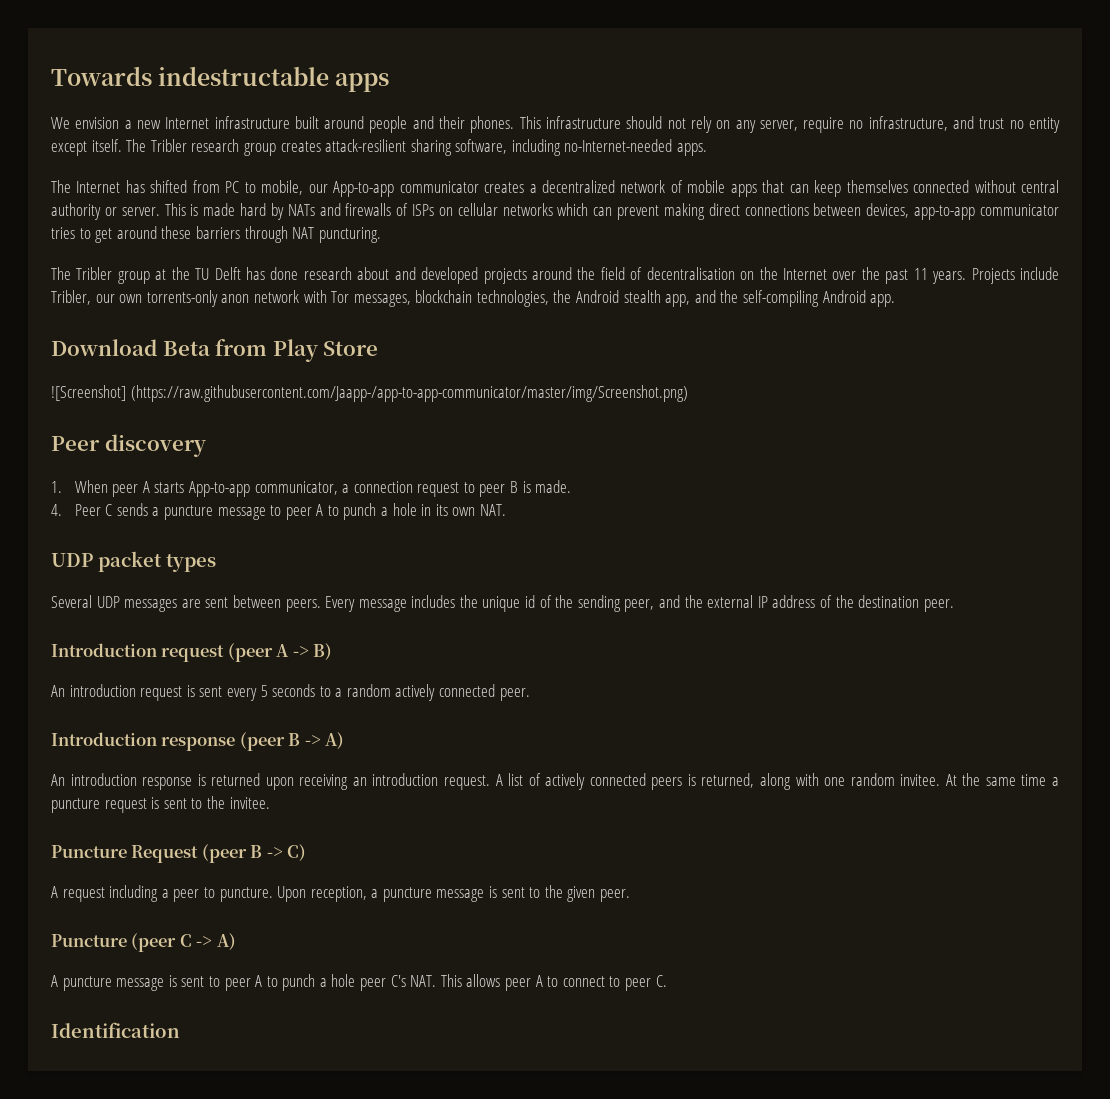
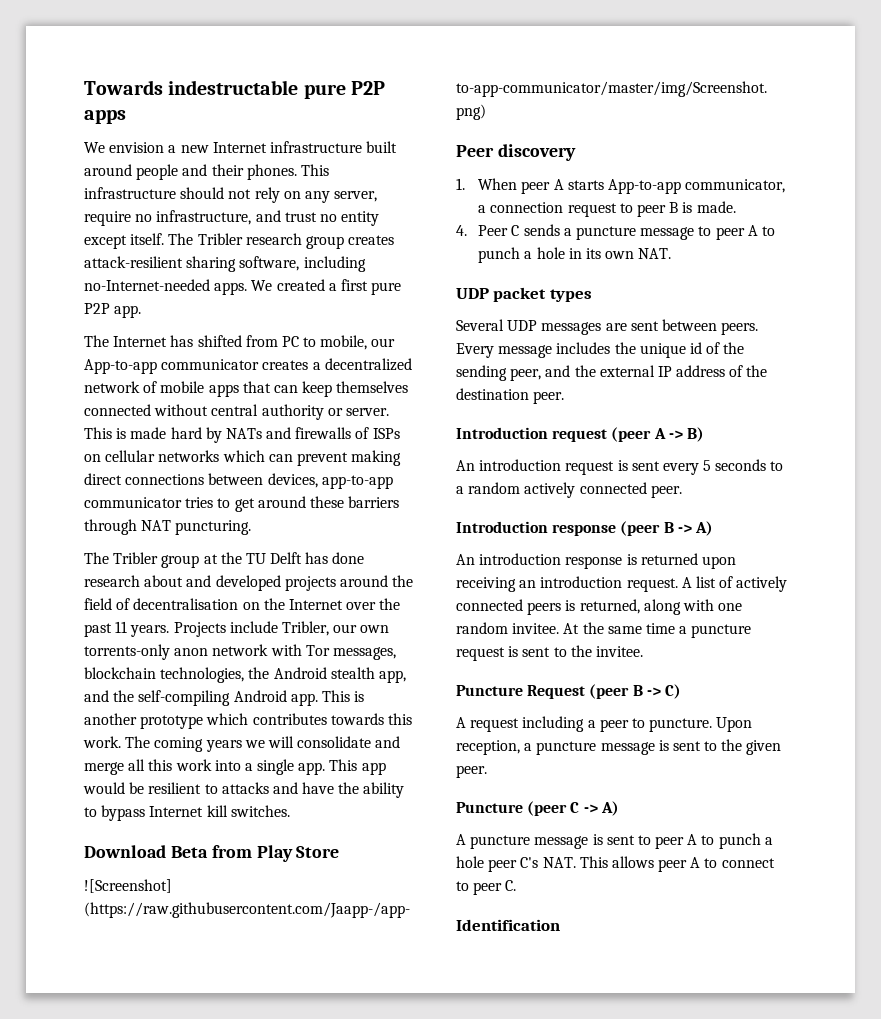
(330, 76) none -> [303,81,385,99] pure P2P
(708, 149) none -> [251,279,402,295] [84,303,142,318] We created a first pure P2P app.
(896, 300) none -> [321,690,365,702] [84,713,412,729] [83,736,401,752] [84,759,386,775] [83,782,405,798] [84,805,290,821] This is another prototype which contributes towards this work. The coming years we will consolidate and merge all this work into a single app. This app would be resilient to attacks and have the ability to bypass Internet kill switches.

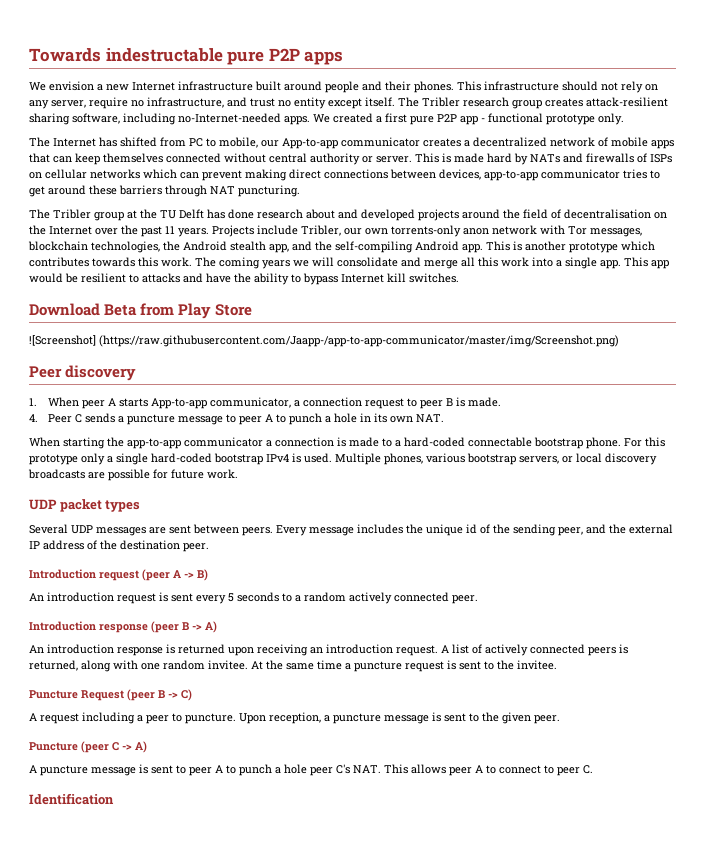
[114,305,142,318] app. -> [460,113,624,125] app - functional prototype only.
(672, 253) none -> [29,437,665,449] [29,453,657,465] [28,469,238,481] // When starting the app-to-app communicator a connection is made to a hard-coded connectable bootstrap phone. For this prototype only a single hard-coded bootstrap IPv4 is used. Multiple phones, various bootstrap servers, or local discovery broadcasts are possible for future work.

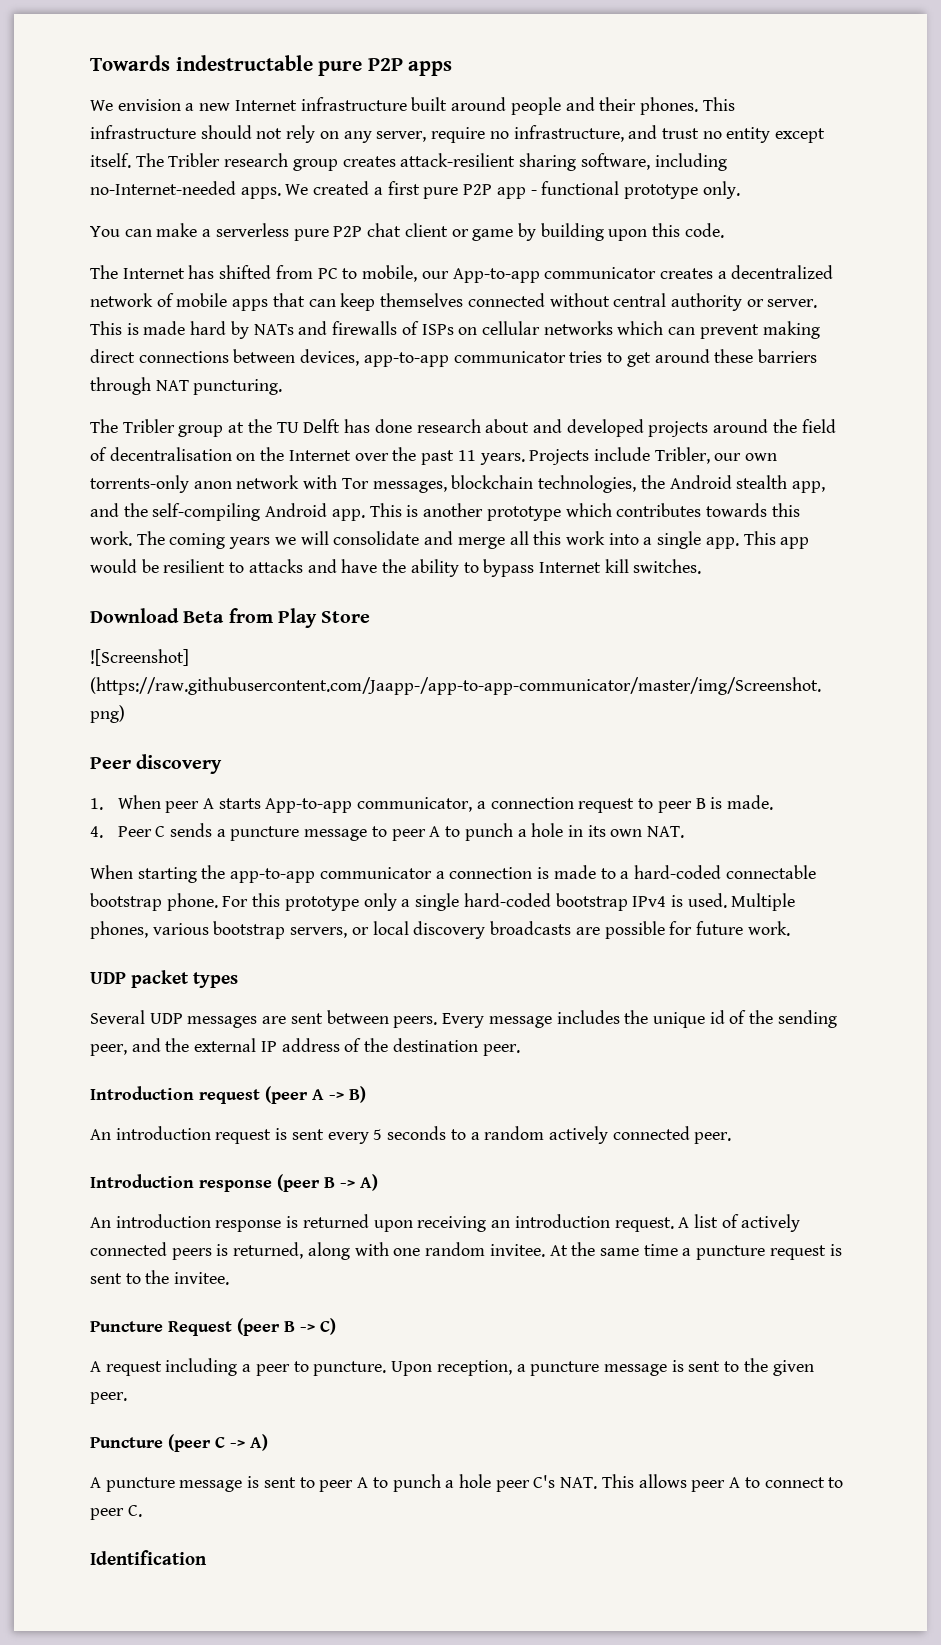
(624, 119) none -> [90,223,724,241] // You can make a serverless pure P2P chat client or game by building upon this code.

